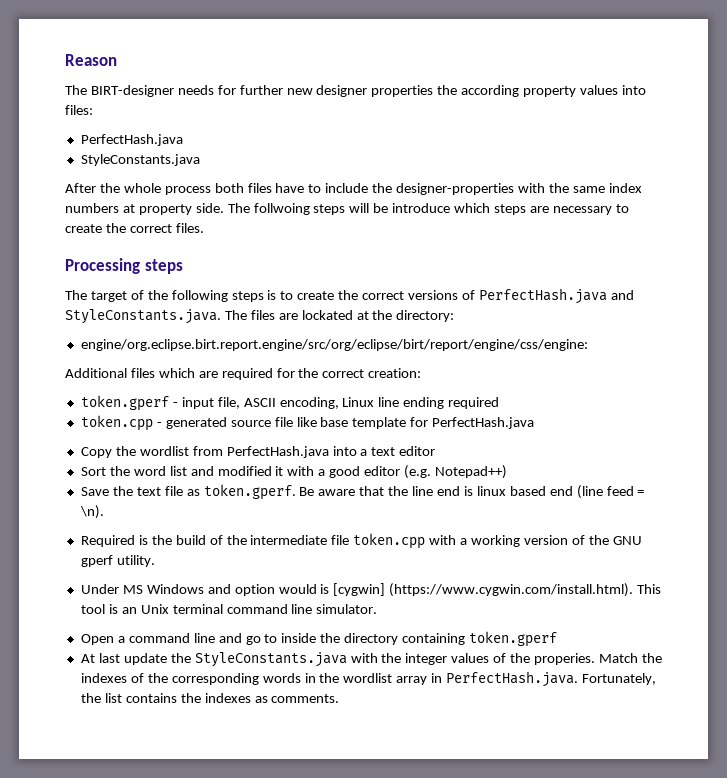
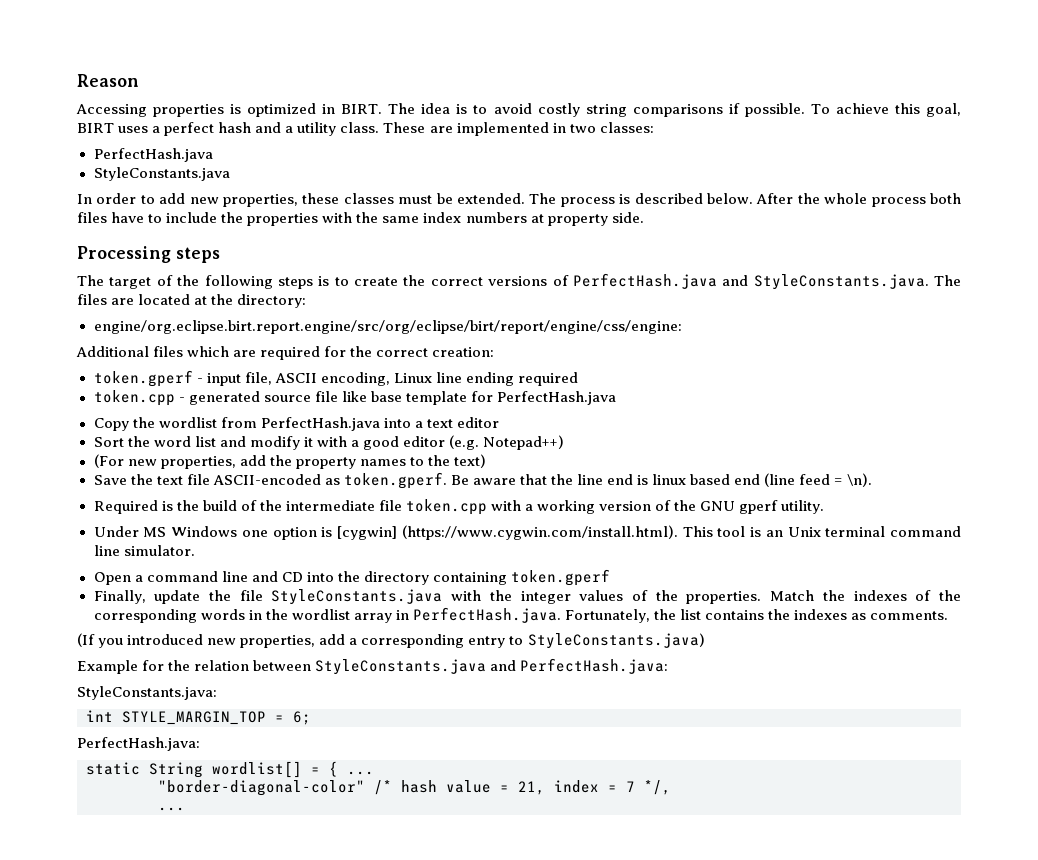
[65,85,646,97] [65,105,93,115] [80,134,183,146] [80,154,200,166] The BIRT-designer needs for further new designer properties the according property values into files: // PerfectHash.java // StyleConstants.java // -> [76,103,962,117] [77,122,654,136] [93,148,213,162] [93,167,230,181] [77,193,753,207] Accessing properties is optimized in BIRT. The idea is to avoid costly string comparisons if possible. To achieve this goal, BIRT uses a perfect hash and a utility class. These are implemented in two classes: // PerfectHash.java // StyleConstants.java // In order to add new properties, these classes must be extended. The process is described below.
[396,183,515,195] designer-properties -> [247,213,319,226] properties
[227,203,629,215] [65,223,204,233] The follwoing steps will be introduce which steps are necessary to create the correct files. -> (644, 217) none
[301,310,353,320] lockated -> [138,294,191,305] located
[217,466,272,476] modified -> [249,436,300,450] modify
(507, 472) none -> [93,454,486,469] // (For new properties, add the property names to the text)
(183, 491) none -> [212,474,321,485] ASCII-encoded
[207,584,317,596] and option would -> [241,527,317,540] one option
[245,633,317,645] go to inside -> [281,572,334,582] CD into
[80,653,120,663] At last -> [93,590,146,604] Finally,
(191, 658) none -> [239,590,263,601] file
[534,653,596,665] properies. -> [686,591,762,604] properties.
(340, 698) none -> [77,633,705,649] [77,658,669,675] [77,686,217,700] [86,710,311,725] [77,737,200,751] [86,761,374,778] [158,780,671,796] [158,807,185,811] // (If you introduced new properties, add a corresponding entry to StyleConstants.java) // Example for the relation between StyleConstants.java and PerfectHash.java: // StyleConstants.java: // int STYLE_MARGIN_TOP = 6; // PerfectHash.java: // static String wordlist[] = { ... // "border-diagonal-color" /* hash value = 21, index = 7 */, // ...

